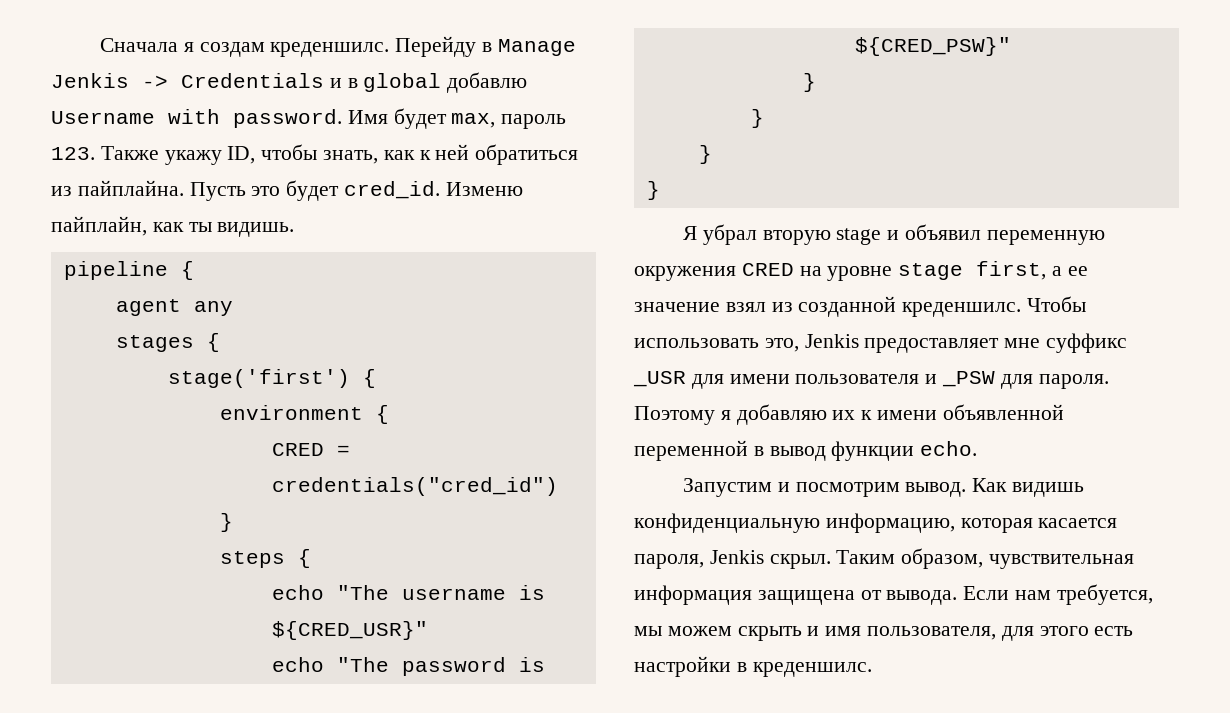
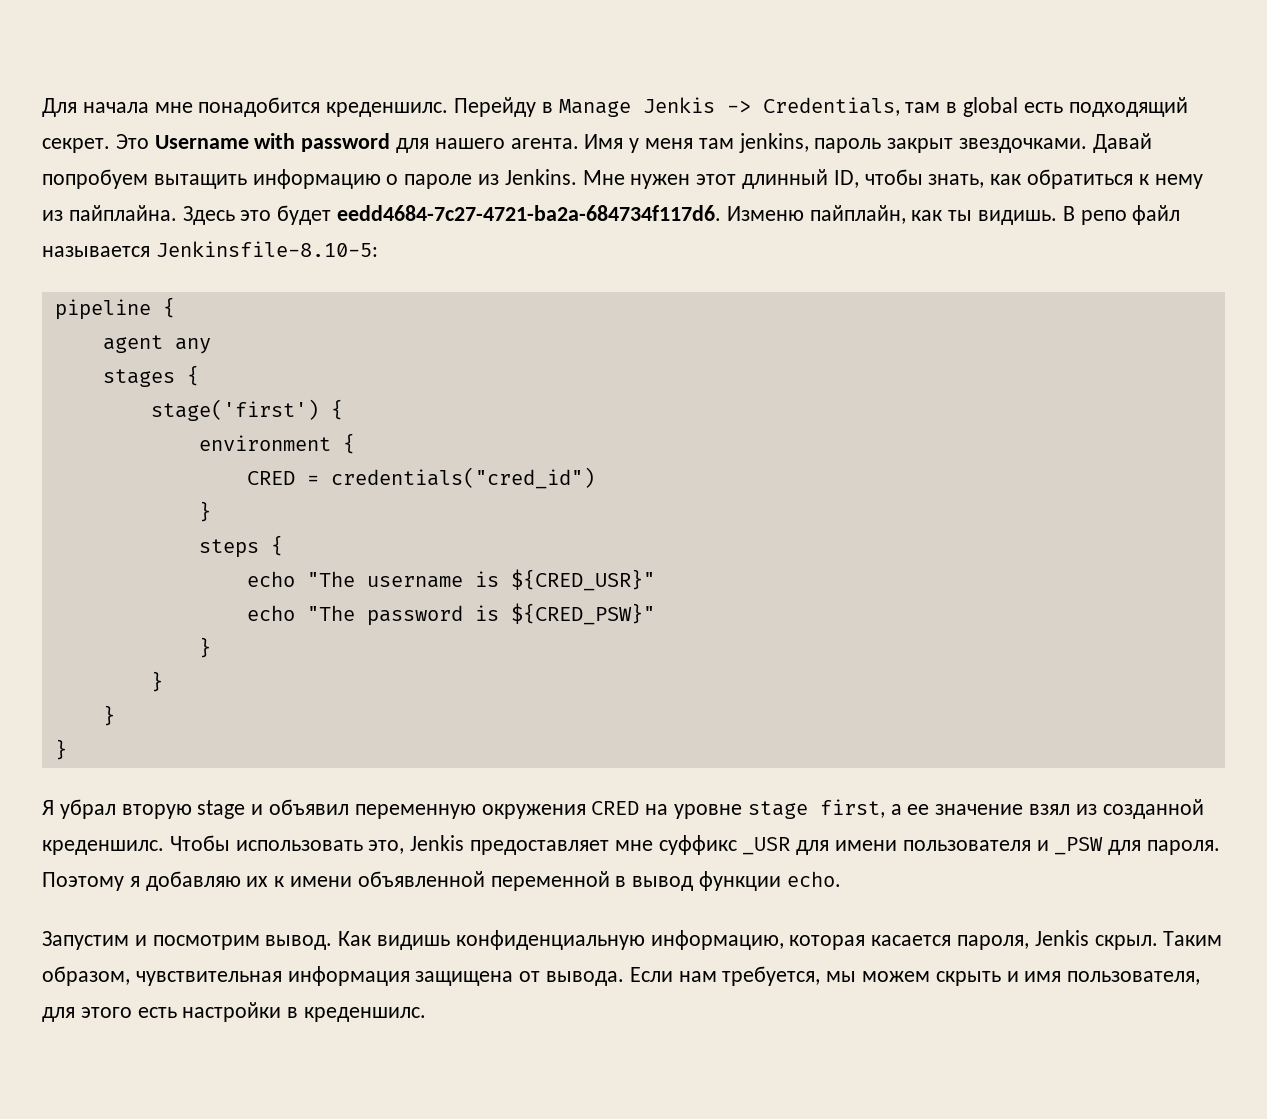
[100,38,265,57] Сначала я создам -> [42,97,321,117] Для начала мне понадобится
[181,72,528,93] [51,108,567,129] [51,146,222,165] Credentials и в global добавлю Username with password. Имя будет max, пароль 123. Также укажу -> [762,97,1188,117] [42,133,1152,153] [42,169,829,189] Credentials, там в global есть подходящий секрет. Это Username with password для нашего агента. Имя у меня там jenkins, пароль закрыт звездочками. Давай попробуем вытащить информацию о пароле из Jenkins. Мне нужен этот длинный
[419,144,579,165] к ней обратиться -> [1027,169,1203,189] обратиться к нему
[189,182,246,201] Пусть -> [182,206,235,225] Здесь
[344,181,441,199] cred_id. -> [337,205,722,221] eedd4684-7c27-4721-ba2a-684734f117d6.
(295, 229) none -> [1062,205,1181,225] [42,241,378,257] В репо файл называется Jenkinsfile-8.10-5:

